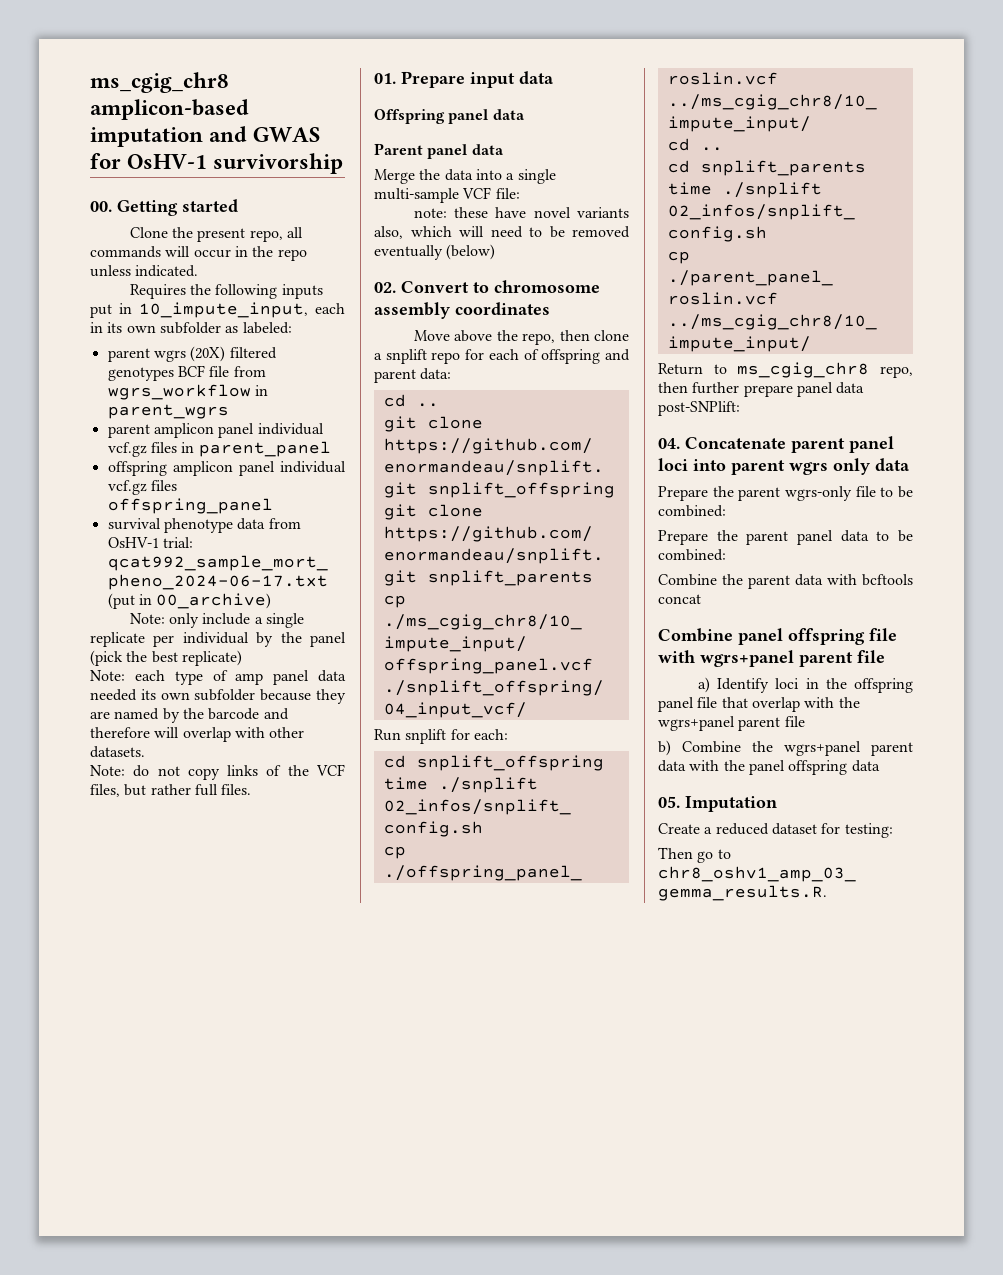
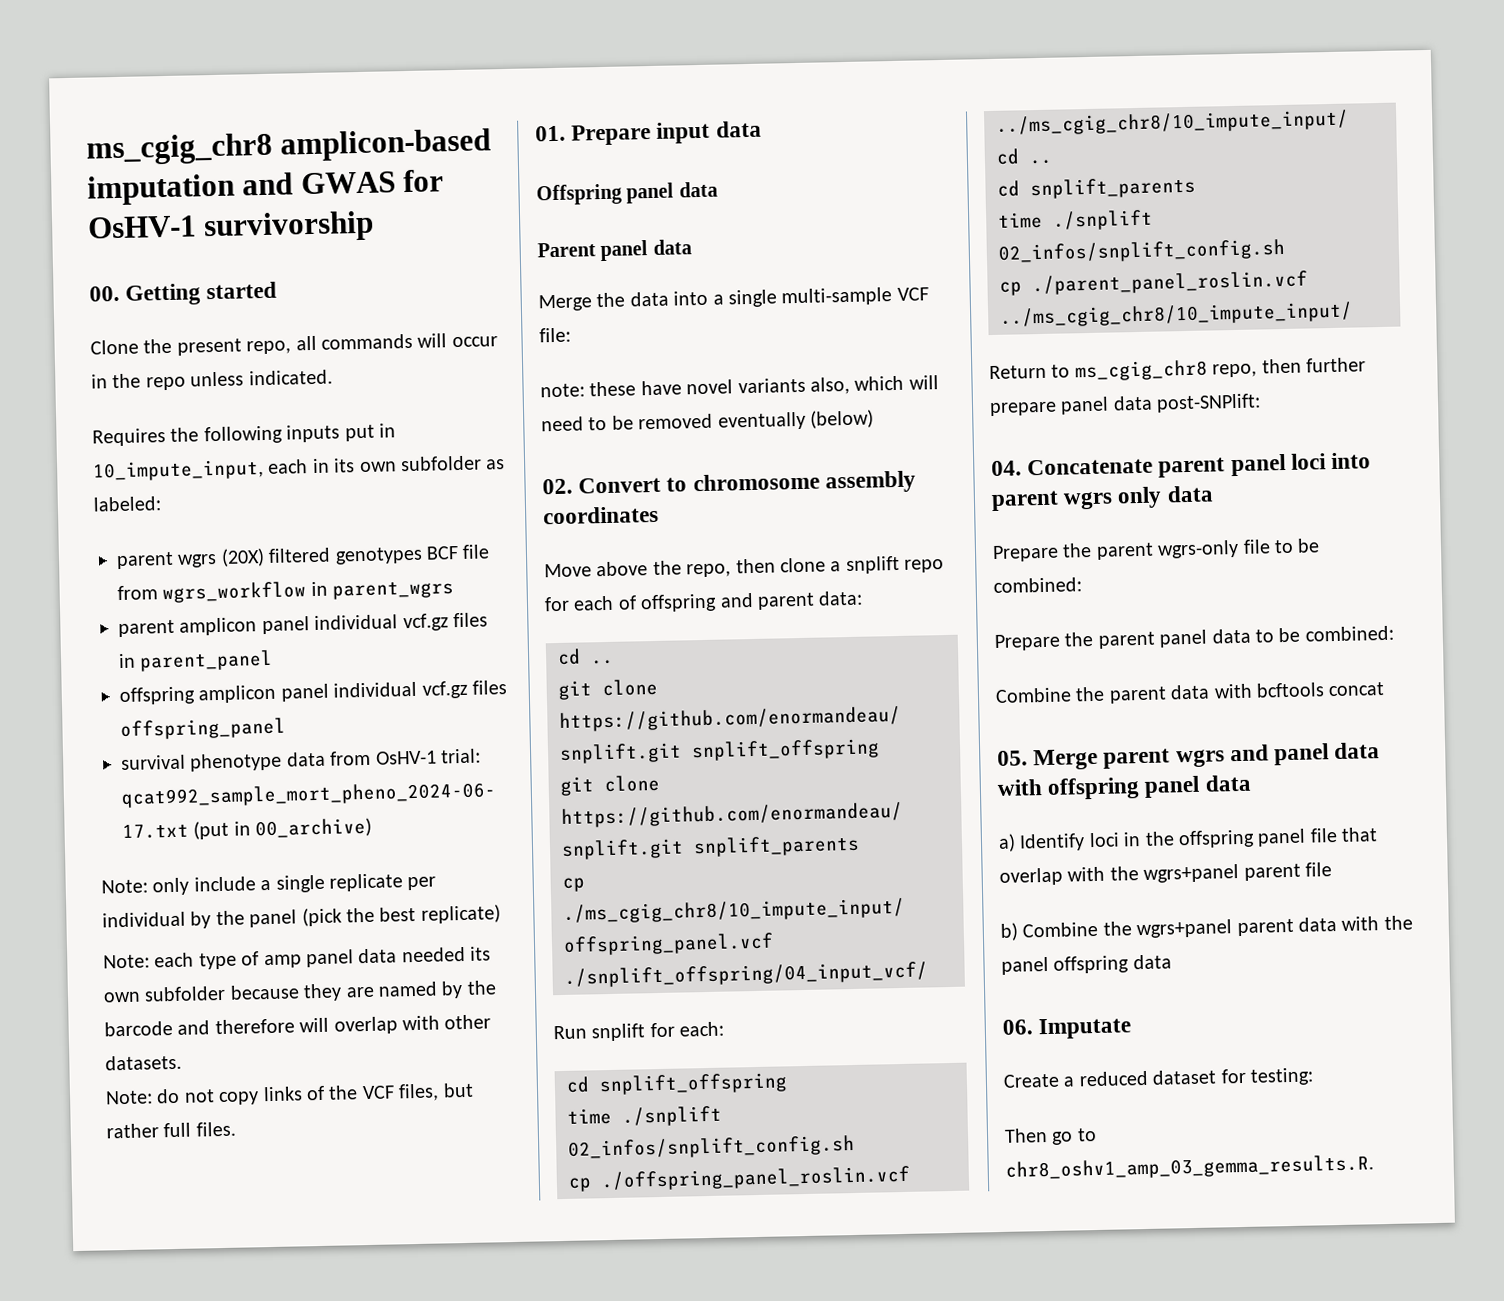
[658,628,897,645] [658,650,885,667] Combine panel offspring file with wgrs+panel parent file -> [997,742,1381,771] [997,774,1251,800] 05. Merge parent wgrs and panel data with offspring panel data
[658,796,777,812] 05. Imputation -> [1002,1017,1133,1040] 06. Imputate

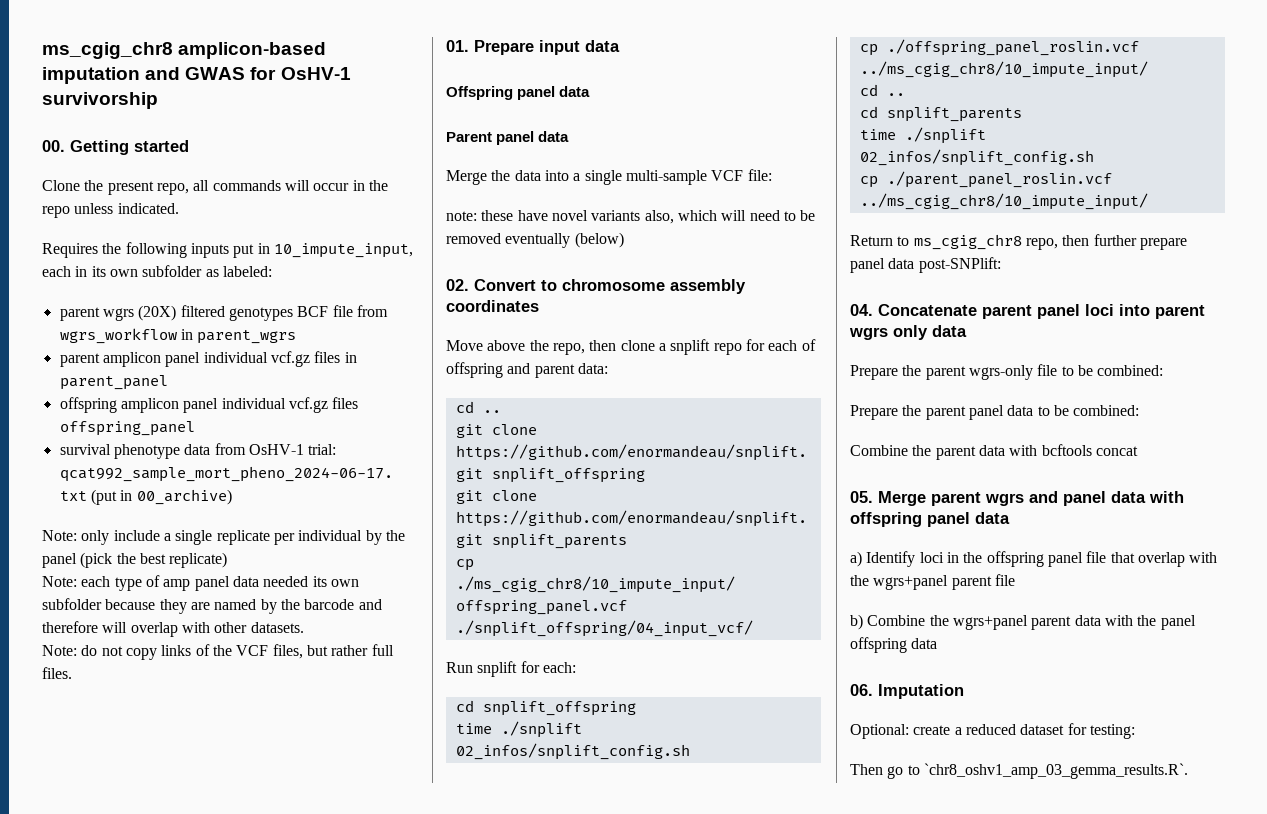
[1038,1017,1133,1040] [1003,1073,1060,1088] Imputate // Create -> [878,684,964,699] [850,724,951,739] Imputation // Optional: create
[1005,1154,1374,1181] chr8_oshv1_amp_03_gemma_results.R. -> [923,763,1188,779] `chr8_oshv1_amp_03_gemma_results.R`.

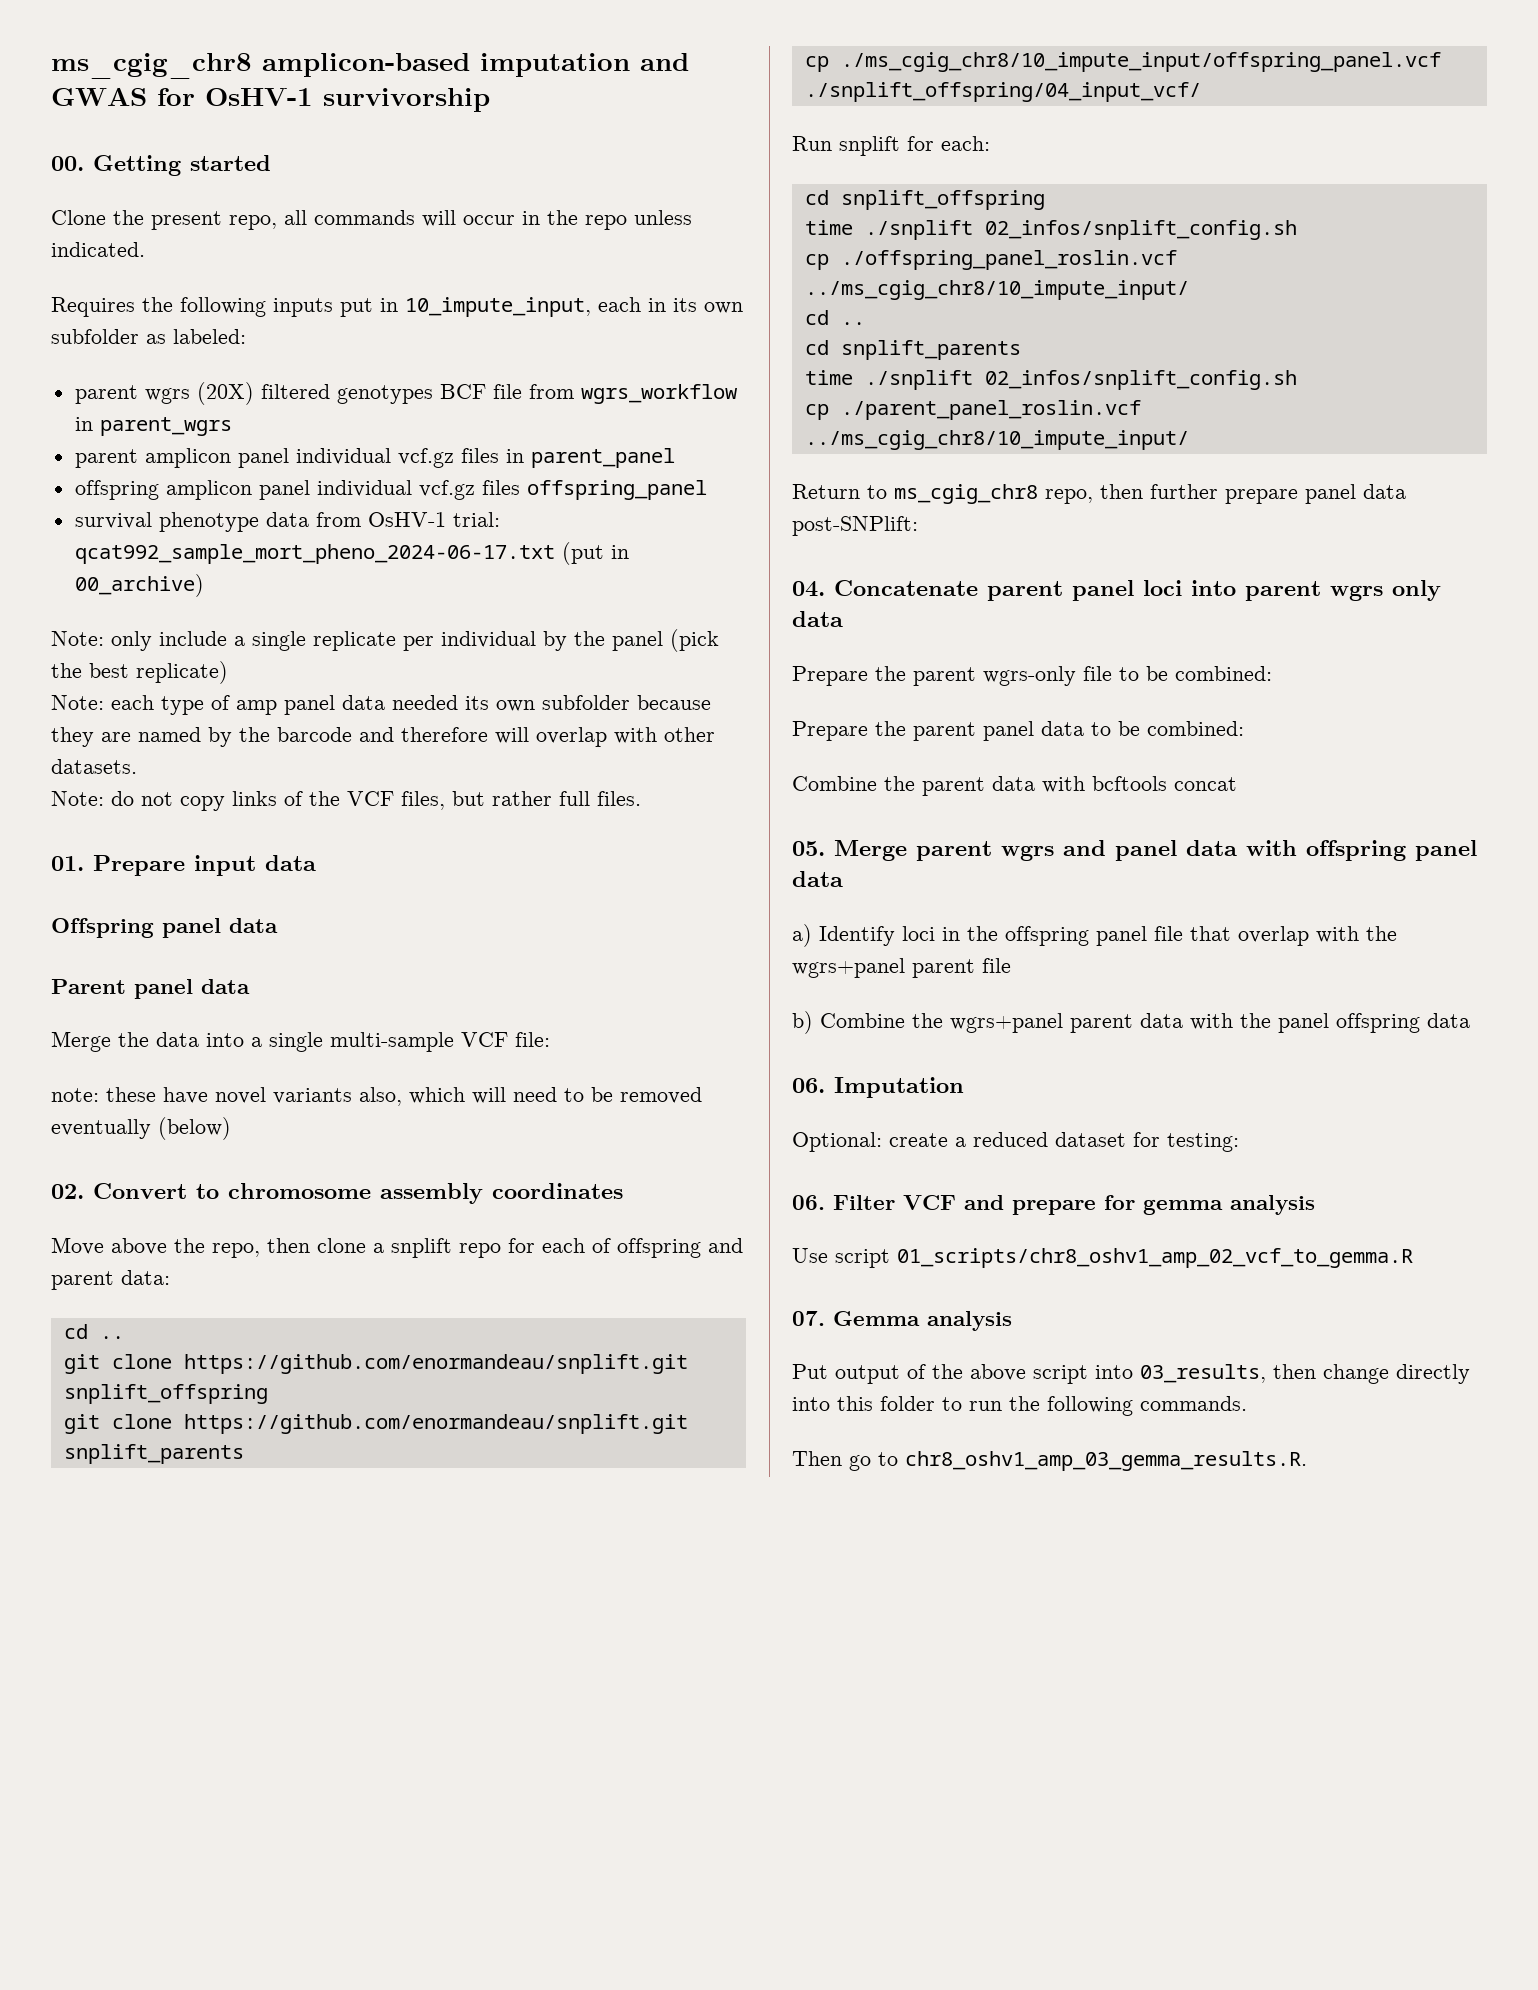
(1135, 731) none -> [792,1195,1315,1215] [792,1248,1413,1268] [792,1311,1012,1331] [792,1364,1470,1384] [792,1396,1247,1416] // 06. Filter VCF and prepare for gemma analysis // Use script 01_scripts/chr8_oshv1_amp_02_vcf_to_gemma.R // 07. Gemma analysis // Put output of the above script into 03_results, then change directly into this folder to run the following commands.
[923,763,1188,779] `chr8_oshv1_amp_03_gemma_results.R`. -> [905,1451,1307,1471] chr8_oshv1_amp_03_gemma_results.R.

